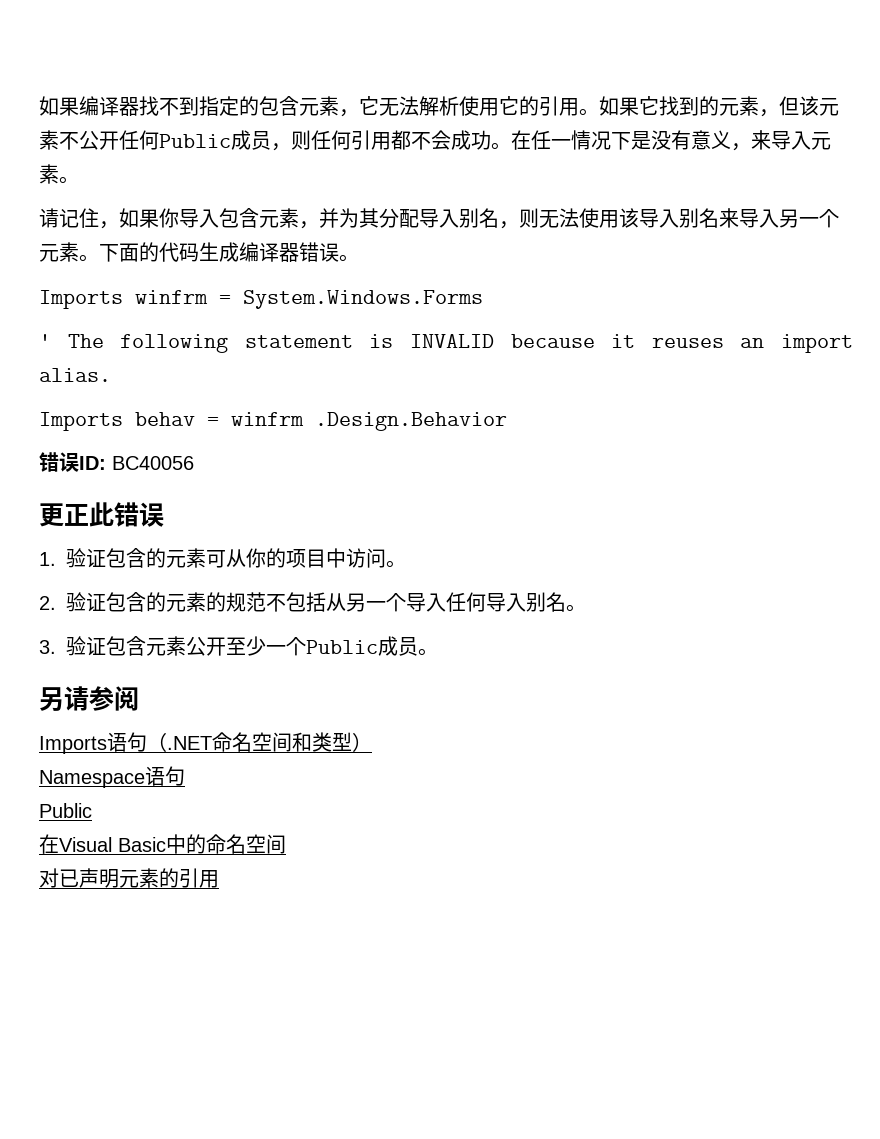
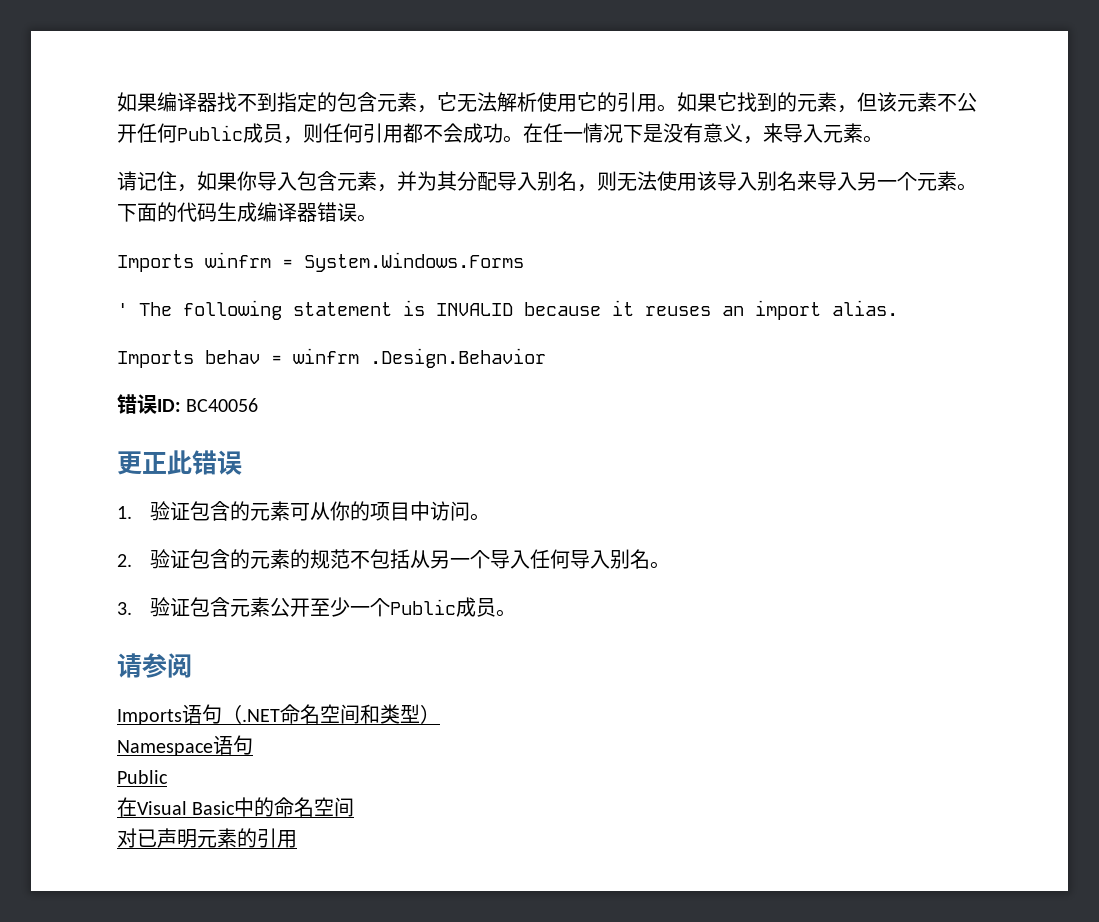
[39,687,64,711] 另 -> (516, 613) none

